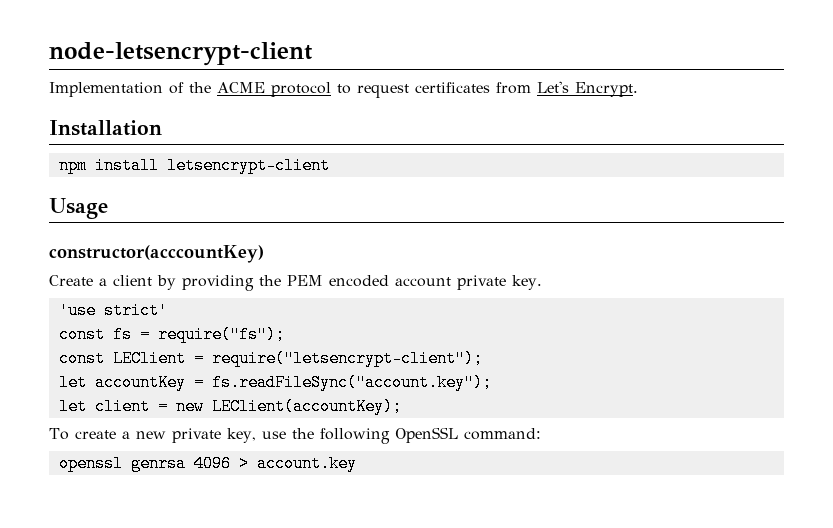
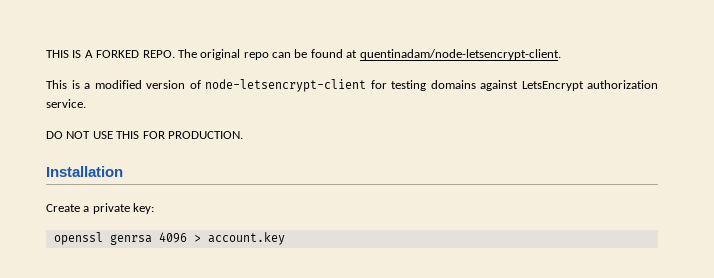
[49,42,313,66] [49,81,638,98] [49,120,162,136] [58,157,330,174] [49,198,108,219] [49,245,264,263] [49,275,542,291] [58,302,168,319] [58,326,285,343] [58,350,483,367] [58,374,492,391] [58,398,402,415] [49,427,541,444] node-letsencrypt-client // Implementation of the ACME protocol to request certificates from Let's Encrypt. // Installation // npm install letsencrypt-client // Usage // constructor(acccountKey) // Create a client by providing the PEM encoded account private key. // 'use strict' // const fs = require("fs"); // const LEClient = require("letsencrypt-client"); // let accountKey = fs.readFileSync("account.key"); // let client = new LEClient(accountKey); // To create a new private key, use the following OpenSSL command: -> [46,49,561,60] [46,79,658,92] [46,99,86,108] [46,131,243,139] [46,166,123,177] [46,203,155,214] THIS IS A FORKED REPO. The original repo can be found at quentinadam/node-letsencrypt-client. // This is a modified version of node-letsencrypt-client for testing domains against LetsEncrypt authorization service. // DO NOT USE THIS FOR PRODUCTION. // Installation // Create a private key:

